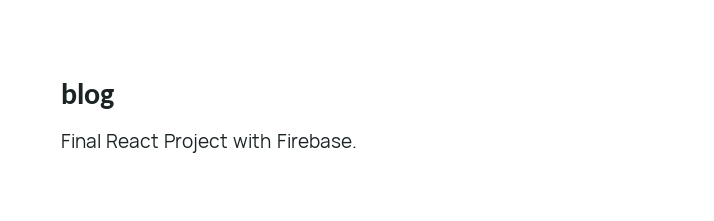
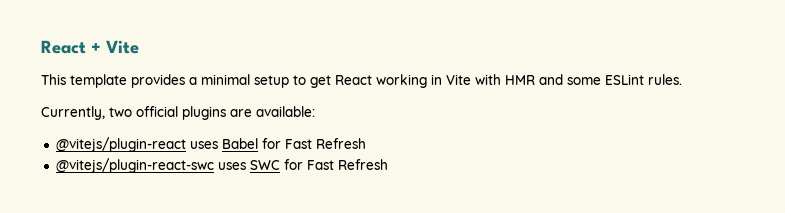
[61,83,114,109] [61,134,357,153] blog // Final React Project with Firebase. -> [41,40,139,54] [41,74,682,88] [41,106,315,120] [55,137,366,152] [55,158,388,173] React + Vite // This template provides a minimal setup to get React working in Vite with HMR and some ESLint rules. // Currently, two official plugins are available: // @vitejs/plugin-react uses Babel for Fast Refresh // @vitejs/plugin-react-swc uses SWC for Fast Refresh

